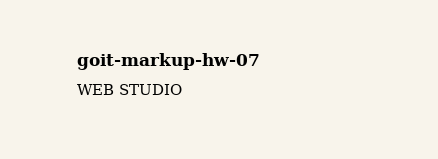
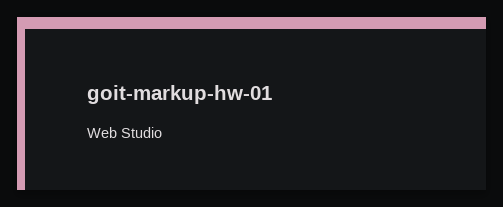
[77,53,260,70] [77,84,182,95] goit-markup-hw-07 // WEB STUDIO -> [87,85,272,104] [87,127,162,138] goit-markup-hw-01 // Web Studio

